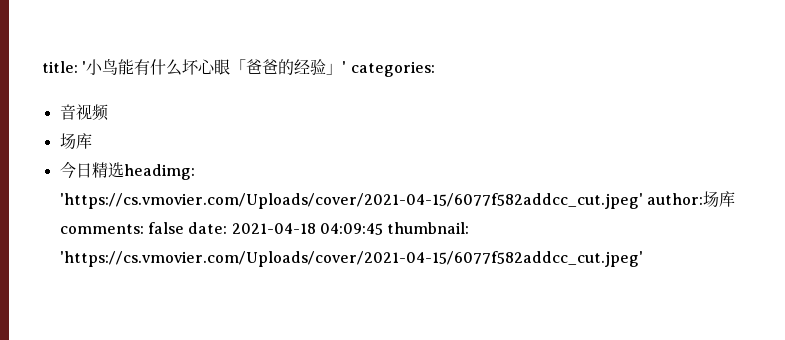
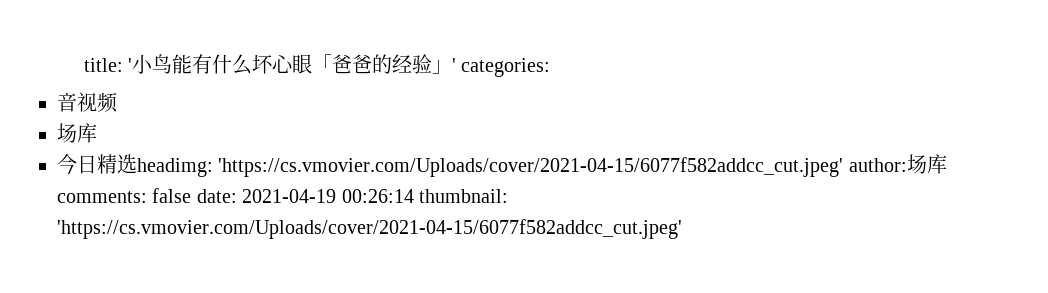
[231,223,383,235] 2021-04-18 04:09:45 -> [242,189,414,203] 2021-04-19 00:26:14

